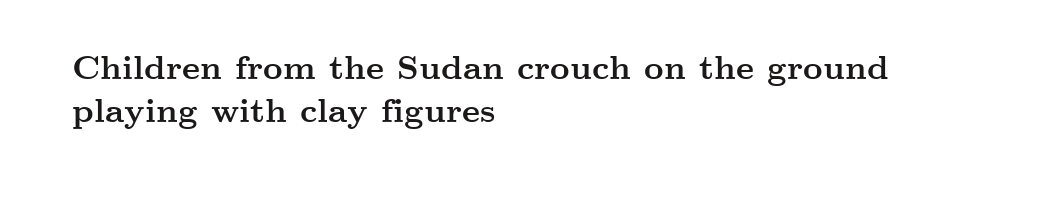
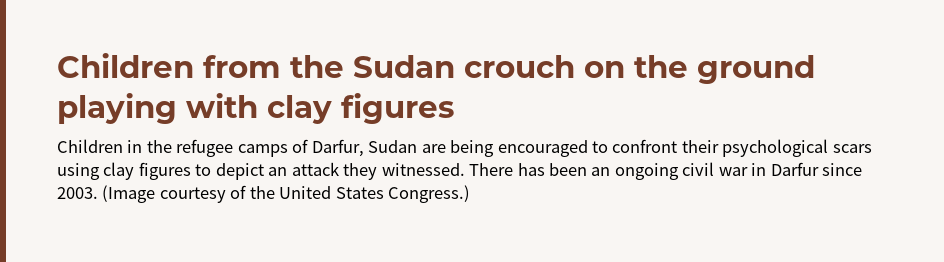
(495, 114) none -> [57,139,872,157] [57,162,863,180] [57,185,471,203] // Children in the refugee camps of Darfur, Sudan are being encouraged to confront their psychological scars using clay figures to depict an attack they witnessed. There has been an ongoing civil war in Darfur since 2003. (Image courtesy of the United States Congress.)

